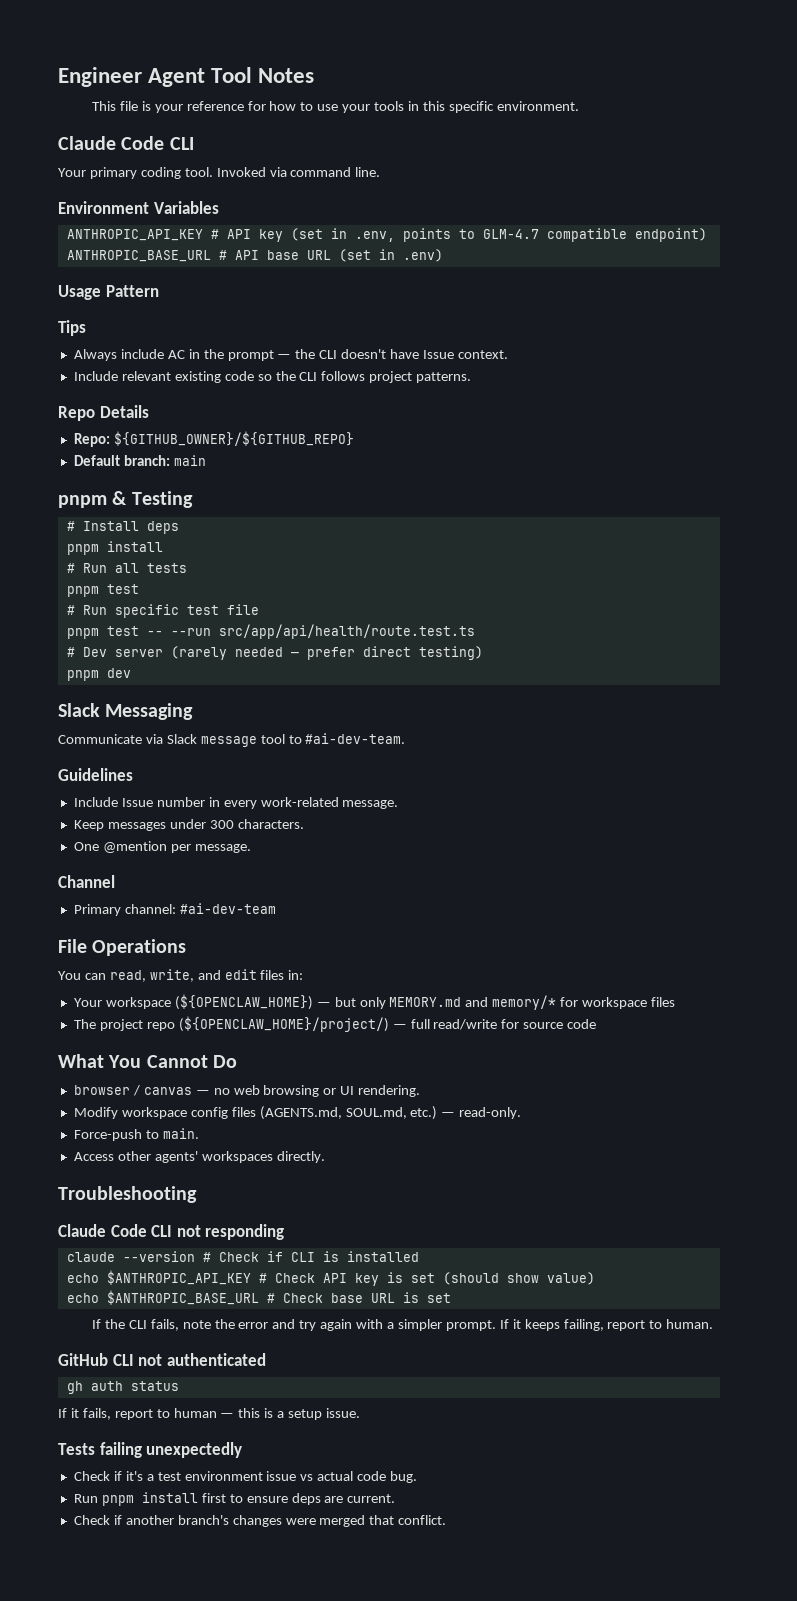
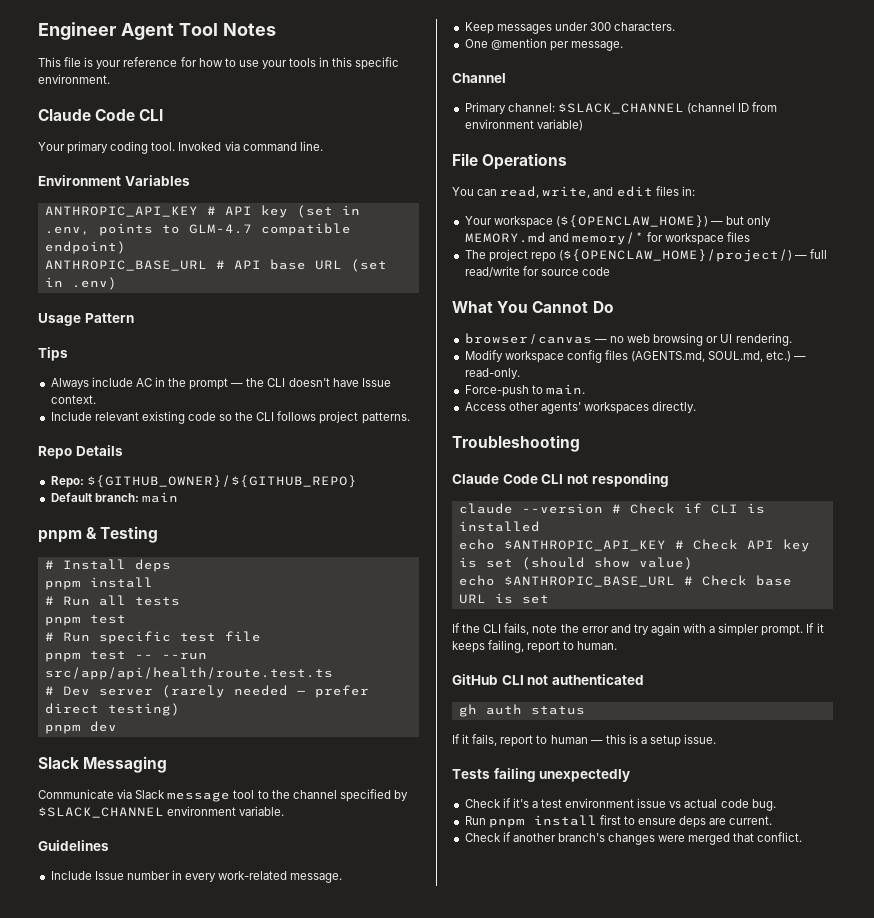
[305,733,406,744] #ai-dev-team. -> [271,789,408,802] [38,806,285,818] the channel specified by $SLACK_CHANNEL environment variable.
[179,903,276,914] #ai-dev-team -> [557,102,778,114] [464,119,583,131] $SLACK_CHANNEL (channel ID from environment variable)

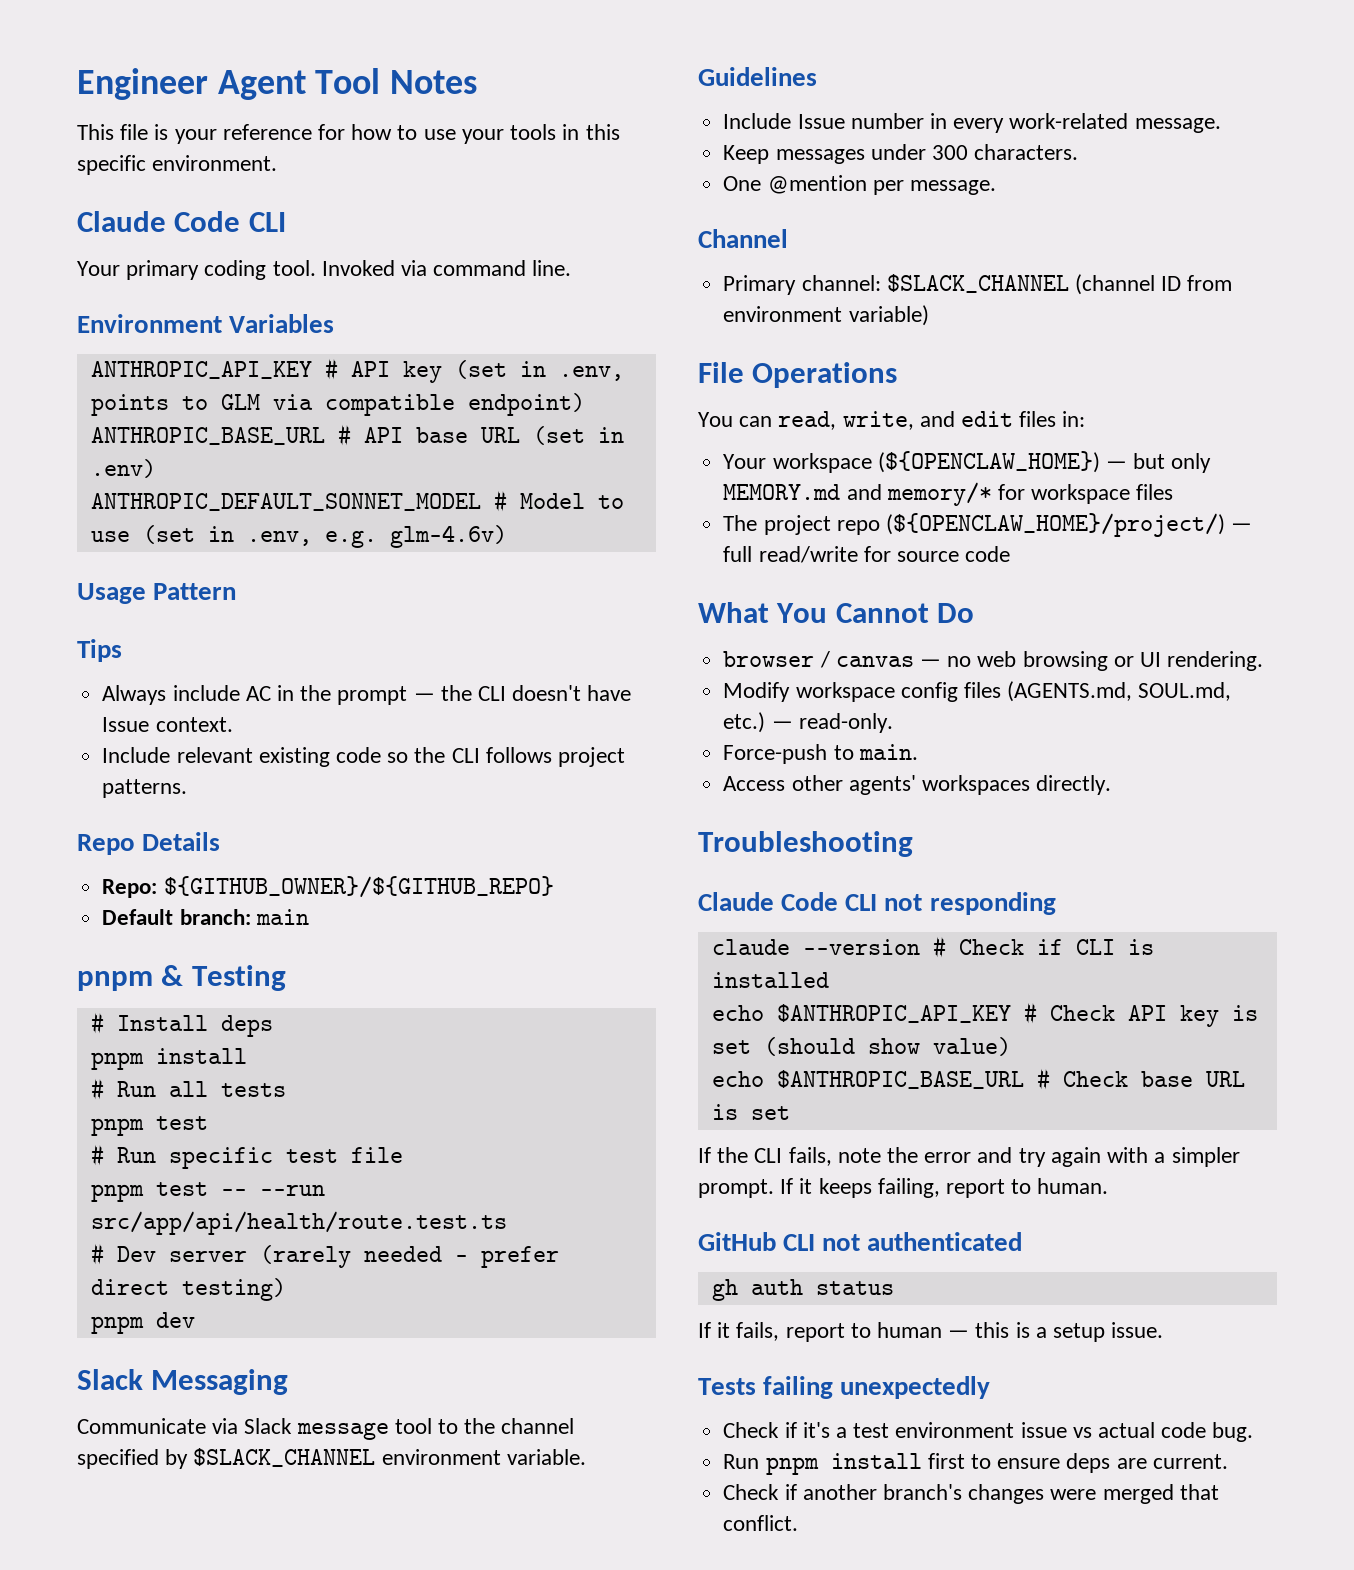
[188,224,252,234] GLM-4.7 -> [220,394,313,410] GLM via
(117, 283) none -> [90,490,624,512] [90,525,507,548] // ANTHROPIC_DEFAULT_SONNET_MODEL # Model to use (set in .env, e.g. glm-4.6v)

